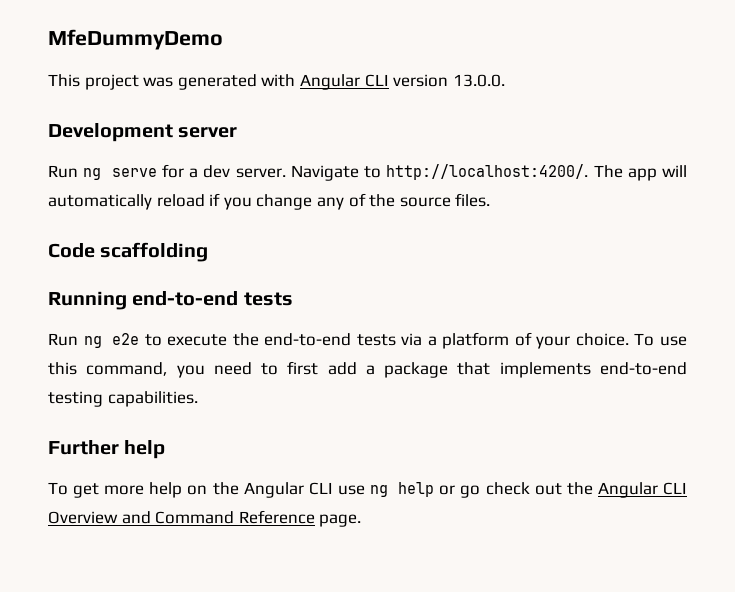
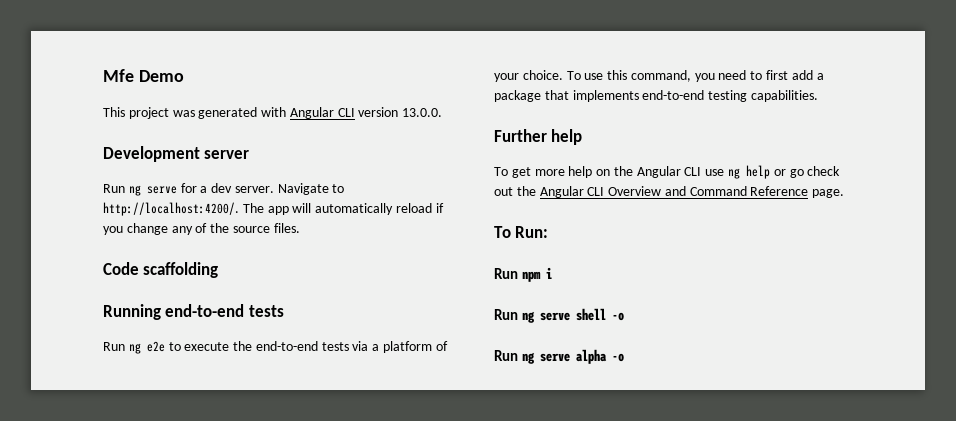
[48,29,223,50] MfeDummyDemo -> [103,69,184,82] Mfe Demo
(362, 520) none -> [494,226,549,238] [494,267,553,282] [494,308,625,323] [494,349,625,364] // To Run: // Run npm i // Run ng serve shell -o // Run ng serve alpha -o

